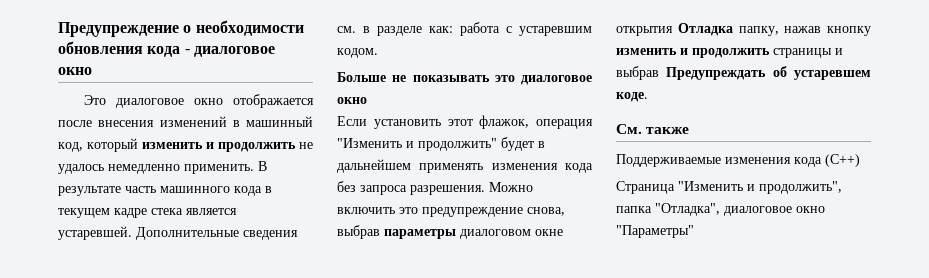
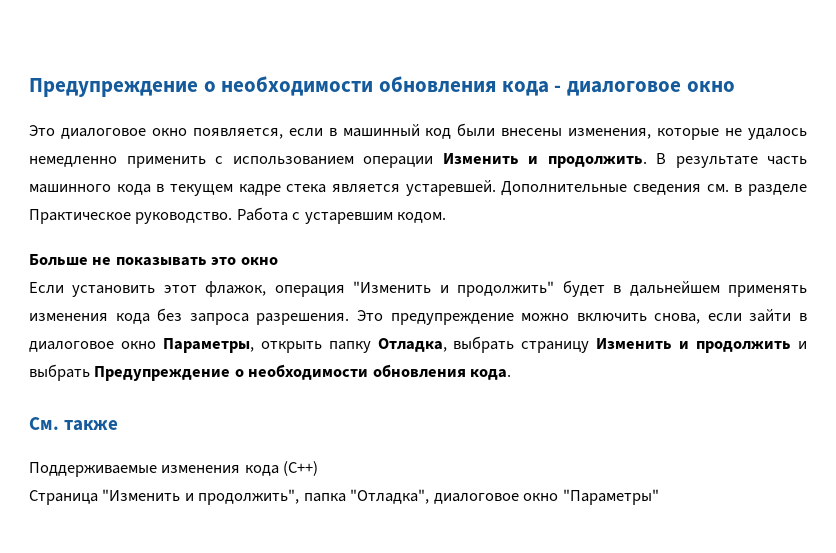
[233,94,314,108] [58,116,313,127] [58,138,313,152] [58,164,254,174] отображается после внесения изменений в машинный код, который изменить и продолжить не удалось немедленно применить. -> [192,123,807,140] [29,153,647,168] появляется, если в машинный код были внесены изменения, которые не удалось немедленно применить с использованием операции Изменить и продолжить.
[429,22,500,36] как: работа -> [29,207,288,224] Практическое руководство. Работа
[521,75,592,85] диалоговое -> (237, 261) none
[489,182,533,192] [337,207,565,217] [337,225,563,239] [616,23,871,36] [616,48,843,58] [616,66,871,80] [616,92,648,102] Можно включить это предупреждение снова, выбрав параметры диалоговом окне открытия Отладка папку, нажав кнопку изменить и продолжить страницы и выбрав Предупреждать об устаревшем коде. -> [356,309,808,325] [29,336,807,353] [29,364,512,381] Это предупреждение можно включить снова, если зайти в диалоговое окно Параметры, открыть папку Отладка, выбрать страницу Изменить и продолжить и выбрать Предупреждение о необходимости обновления кода.

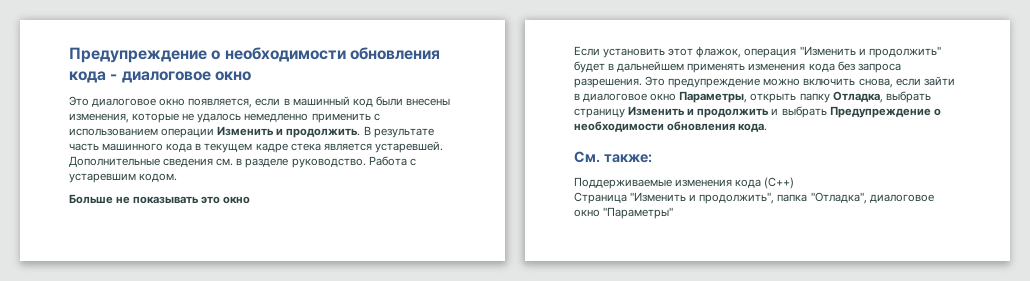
[29,209,131,224] Практическое -> (289, 163) none
[64,420,119,431] также -> [603,154,652,163] также:

